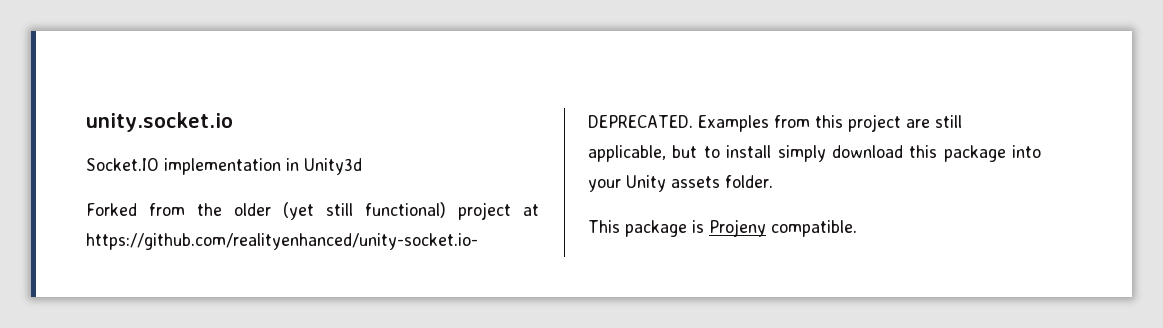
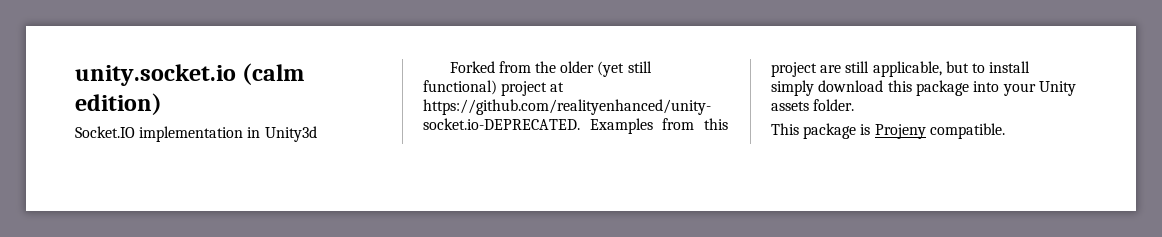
(233, 122) none -> [242,63,305,85] [75,93,162,115] (calm edition)

